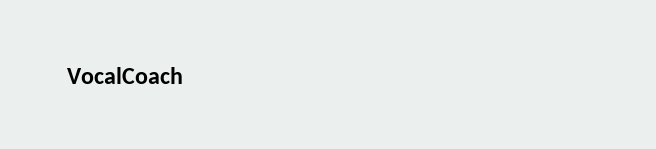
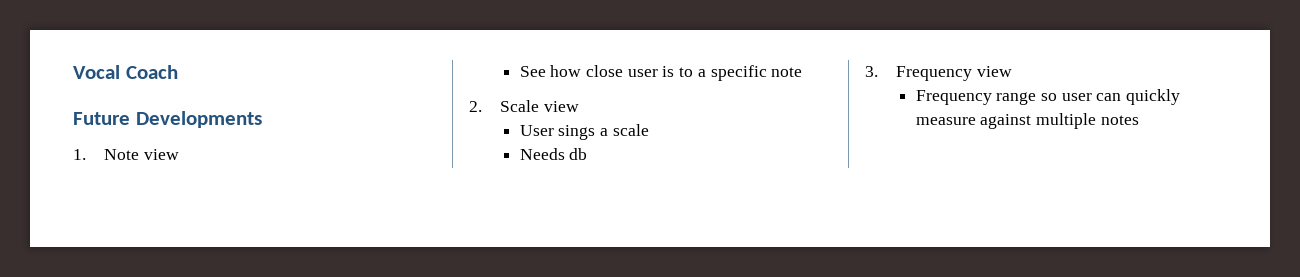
[67,67,183,84] VocalCoach -> [73,65,178,79] [73,111,262,128] [73,149,180,160] [519,65,803,81] [469,100,580,112] [519,124,649,140] [519,148,588,160] [865,66,1013,81] [915,89,1181,105] [915,113,1139,129] Vocal Coach // Future Developments // 1. Note view // See how close user is to a specific note // 2. Scale view // User sings a scale // Needs db // 3. Frequency view // Frequency range so user can quickly measure against multiple notes

